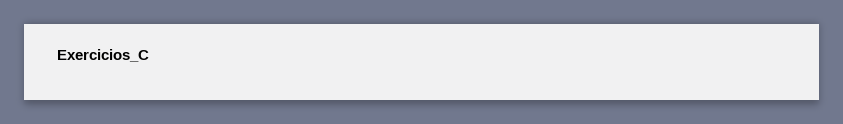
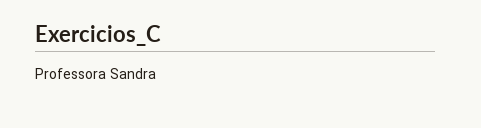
(149, 55) none -> [35,68,156,79] // Professora Sandra

